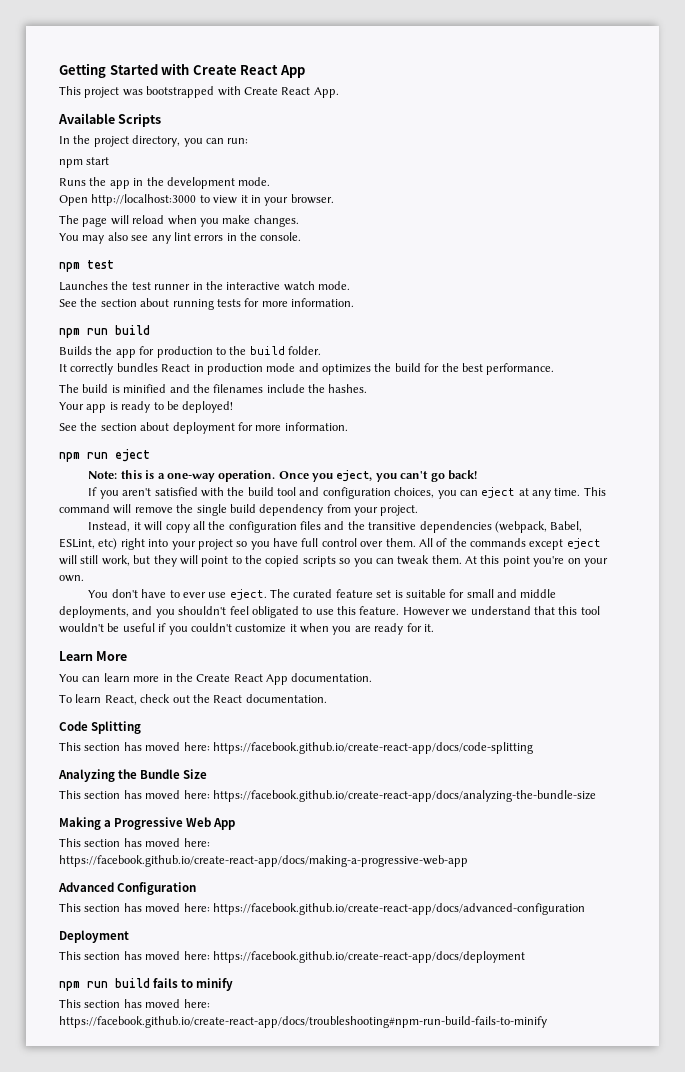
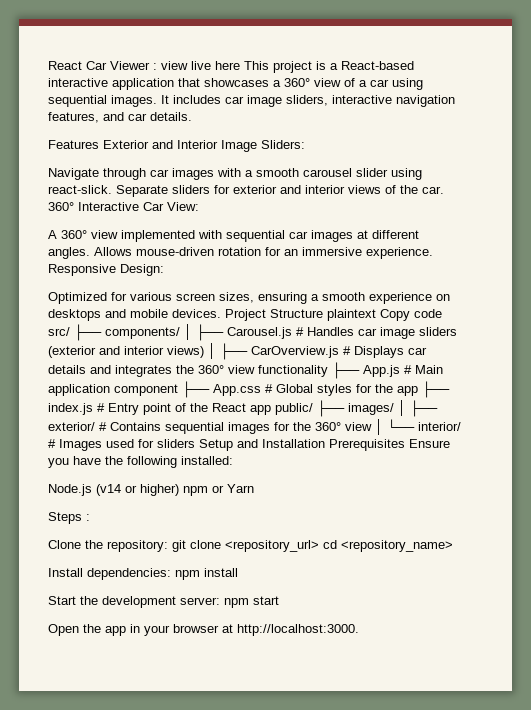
[59,63,305,78] [59,86,339,98] [58,113,162,127] [59,135,249,147] Getting Started with Create React App // This project was bootstrapped with Create React App. // Available Scripts // In the project directory, you can run: // -> [48,61,414,73] [48,78,423,90] [48,95,455,107] [48,112,192,123] [48,140,305,152] [48,168,422,180] [48,185,444,197] [48,202,199,211] [48,230,419,242] [48,247,433,259] [48,264,164,276] [48,292,450,304] [48,309,442,321] [48,324,457,341] [48,343,427,360] [48,362,443,379] [48,381,450,398] [48,400,438,417] [48,419,461,435] [48,439,450,451] [48,456,233,468] [48,484,254,496] [48,512,90,524] [48,540,453,552] [48,568,238,580] [48,596,220,608] React Car Viewer : view live here This project is a React-based interactive application that showcases a 360° view of a car using sequential images. It includes car image sliders, interactive navigation features, and car details. // Features Exterior and Interior Image Sliders: // Navigate through car images with a smooth carousel slider using react-slick. Separate sliders for exterior and interior views of the car. 360° Interactive Car View: // A 360° view implemented with sequential car images at different angles. Allows mouse-driven rotation for an immersive experience. Responsive Design: // Optimized for various screen sizes, ensuring a smooth experience on desktops and mobile devices. Project Structure plaintext Copy code src/ ├── components/ │ ├── Carousel.js # Handles car image sliders (exterior and interior views) │ ├── CarOverview.js # Displays car details and integrates the 360° view functionality ├── App.js # Main application component ├── App.css # Global styles for the app ├── index.js # Entry point of the React app public/ ├── images/ │ ├── exterior/ # Contains sequential images for the 360° view │ └── interior/ # Images used for sliders Setup and Installation Prerequisites Ensure you have the following installed: // Node.js (v14 or higher) npm or Yarn // Steps : // Clone the repository: git clone <repository_url> cd <repository_name> // Install dependencies: npm install // Start the development server:
[59,178,86,186] Runs -> [48,624,79,636] Open
[146,177,271,189] [59,194,334,206] [59,215,299,227] [59,232,302,244] [59,260,114,272] [59,281,350,291] [59,298,354,310] [59,325,150,338] [59,346,321,358] [59,363,555,375] [59,384,368,393] [59,401,234,413] [59,422,348,434] [59,449,150,462] [88,470,477,482] [88,487,606,499] [59,504,419,516] [88,521,583,533] [59,538,601,550] [59,555,608,567] [59,575,84,582] [88,589,557,600] [59,606,600,618] [59,623,434,635] [59,651,128,661] [59,673,373,685] [59,694,327,705] [59,721,142,734] [59,742,533,754] [58,769,208,782] [59,790,596,802] [59,817,236,830] [59,838,210,847] [59,855,468,867] [58,882,197,895] [59,903,585,915] [59,930,129,943] [59,951,525,963] [59,978,234,991] [59,999,210,1008] [59,1016,547,1028] the development mode. // Open http://localhost:3000 to view it in your browser. // The page will reload when you make changes. // You may also see any lint errors in the console. // npm test // Launches the test runner in the interactive watch mode. // See the section about running tests for more information. // npm run build // Builds the app for production to the build folder. // It correctly bundles React in production mode and optimizes the build for the best performance. // The build is minified and the filenames include the hashes. // Your app is ready to be deployed! // See the section about deployment for more information. // npm run eject // Note: this is a one-way operation. Once you eject, you can't go back! // If you aren't satisfied with the build tool and configuration choices, you can eject at any time. This command will remove the single build dependency from your project. // Instead, it will copy all the configuration files and the transitive dependencies (webpack, Babel, ESLint, etc) right into your project so you have full control over them. All of the commands except eject will still work, but they will point to the copied scripts so you can tweak them. At this point you're on your own. // You don't have to ever use eject. The curated feature set is suitable for small and middle deployments, and you shouldn't feel obligated to use this feature. However we understand that this tool wouldn't be useful if you couldn't customize it when you are ready for it. // Learn More // You can learn more in the Create React App documentation. // To learn React, check out the React documentation. // Code Splitting // This section has moved here: https://facebook.github.io/create-react-app/docs/code-splitting // Analyzing the Bundle Size // This section has moved here: https://facebook.github.io/create-react-app/docs/analyzing-the-bundle-size // Making a Progressive Web App // This section has moved here: https://facebook.github.io/create-react-app/docs/making-a-progressive-web-app // Advanced Configuration // This section has moved here: https://facebook.github.io/create-react-app/docs/advanced-configuration // Deployment // This section has moved here: https://facebook.github.io/create-react-app/docs/deployment // npm run build fails to minify // This section has moved here: https://facebook.github.io/create-react-app/docs/troubleshooting#npm-run-build-fails-to-minify -> [144,624,359,636] your browser at http://localhost:3000.

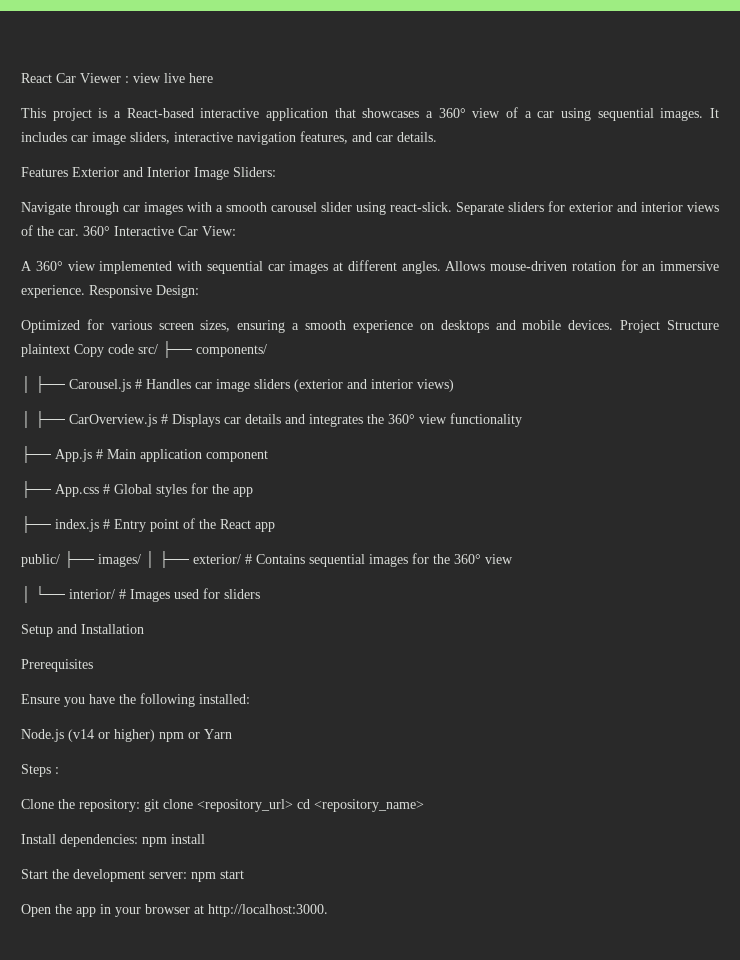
(240, 65) none -> (213, 78) //
(180, 333) none -> (267, 350) //
(204, 352) none -> (454, 385) //
(328, 371) none -> (522, 420) //
(178, 390) none -> (268, 456) //
(418, 391) none -> (253, 492) //
(271, 410) none -> (275, 527) //
(372, 426) none -> (513, 559) //
(195, 443) none -> (260, 594) //
(325, 443) none -> (144, 629) //
(405, 445) none -> (93, 665) //

